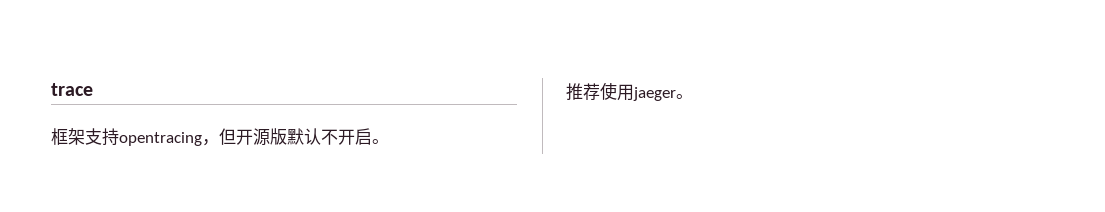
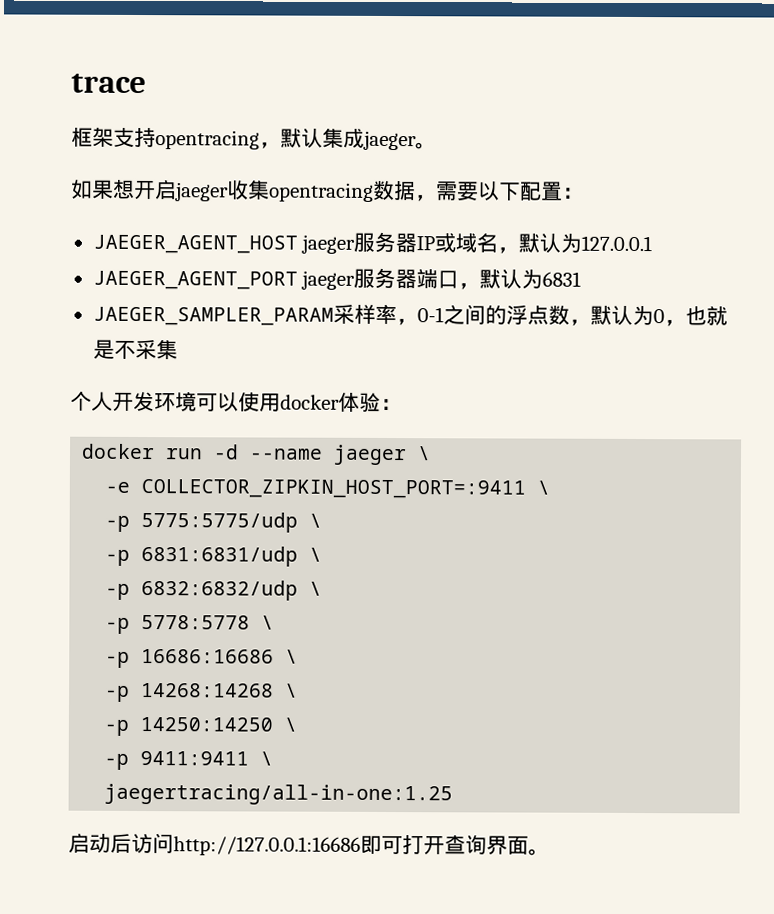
[219,128,389,146] [566,82,676,101] 但开源版默认不开启。 // 推荐使用jaeger -> [280,127,437,151] [71,179,584,202] [92,231,653,254] [92,267,582,290] [92,303,728,327] [92,339,178,360] [70,391,402,412] [81,443,432,466] [105,479,551,499] [105,512,323,533] [105,546,323,567] [105,580,323,601] [105,615,275,634] [105,649,299,668] [105,683,299,702] [104,717,298,736] [104,751,274,770] [104,783,454,806] [68,832,529,856] 默认集成jaeger。 // 如果想开启jaeger收集opentracing数据，需要以下配置： // JAEGER_AGENT_HOST jaeger服务器IP或域名，默认为127.0.0.1 // JAEGER_AGENT_PORT jaeger服务器端口，默认为6831 // JAEGER_SAMPLER_PARAM采样率，0-1之间的浮点数，默认为0，也就是不采集 // 个人开发环境可以使用docker体验： // docker run -d --name jaeger \ // -e COLLECTOR_ZIPKIN_HOST_PORT=:9411 \ // -p 5775:5775/udp \ // -p 6831:6831/udp \ // -p 6832:6832/udp \ // -p 5778:5778 \ // -p 16686:16686 \ // -p 14268:14268 \ // -p 14250:14250 \ // -p 9411:9411 \ // jaegertracing/all-in-one:1.25 // 启动后访问http://127.0.0.1:16686即可打开查询界面

